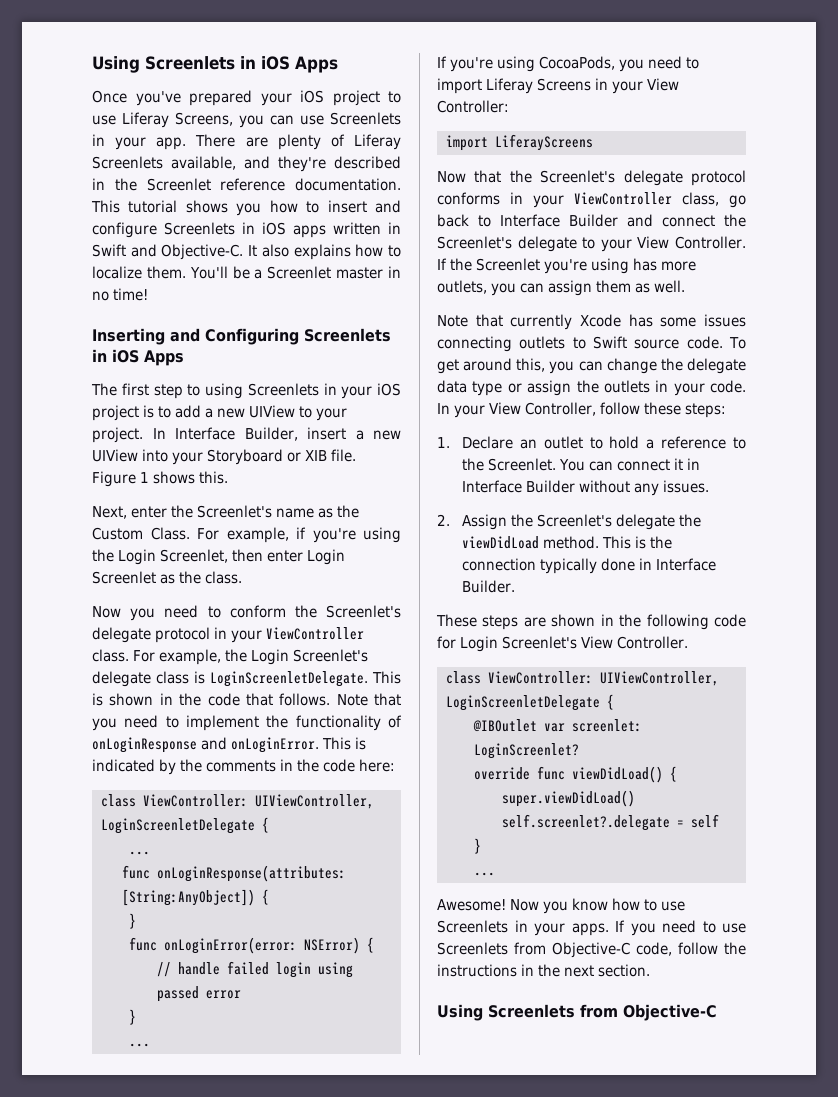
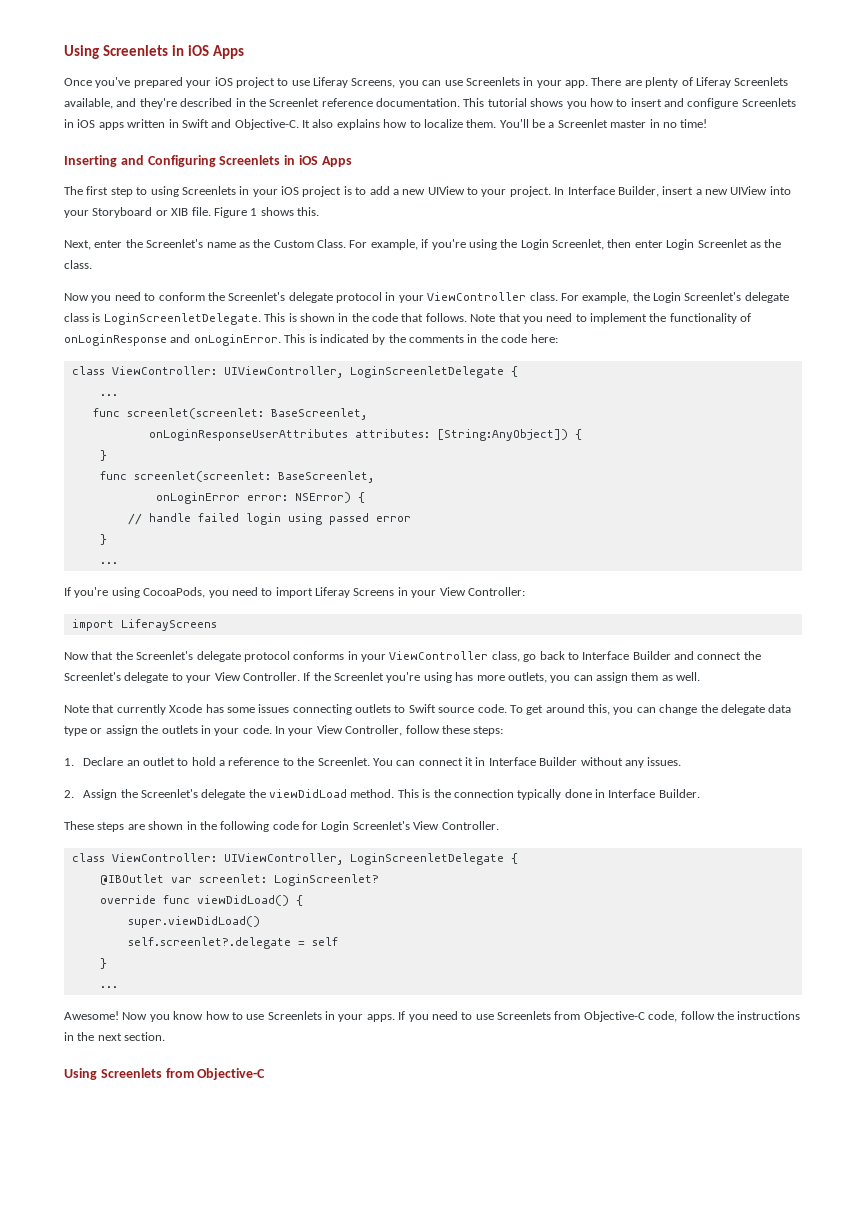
[156,865,346,882] onLoginResponse(attributes: -> [126,408,367,420] [148,429,430,441] screenlet(screenlet: BaseScreenlet, // onLoginResponseUserAttributes attributes:
[163,937,297,954] onLoginError(error: -> [133,471,374,483] [155,492,288,504] screenlet(screenlet: BaseScreenlet, // onLoginError error:

